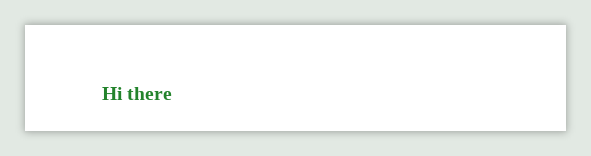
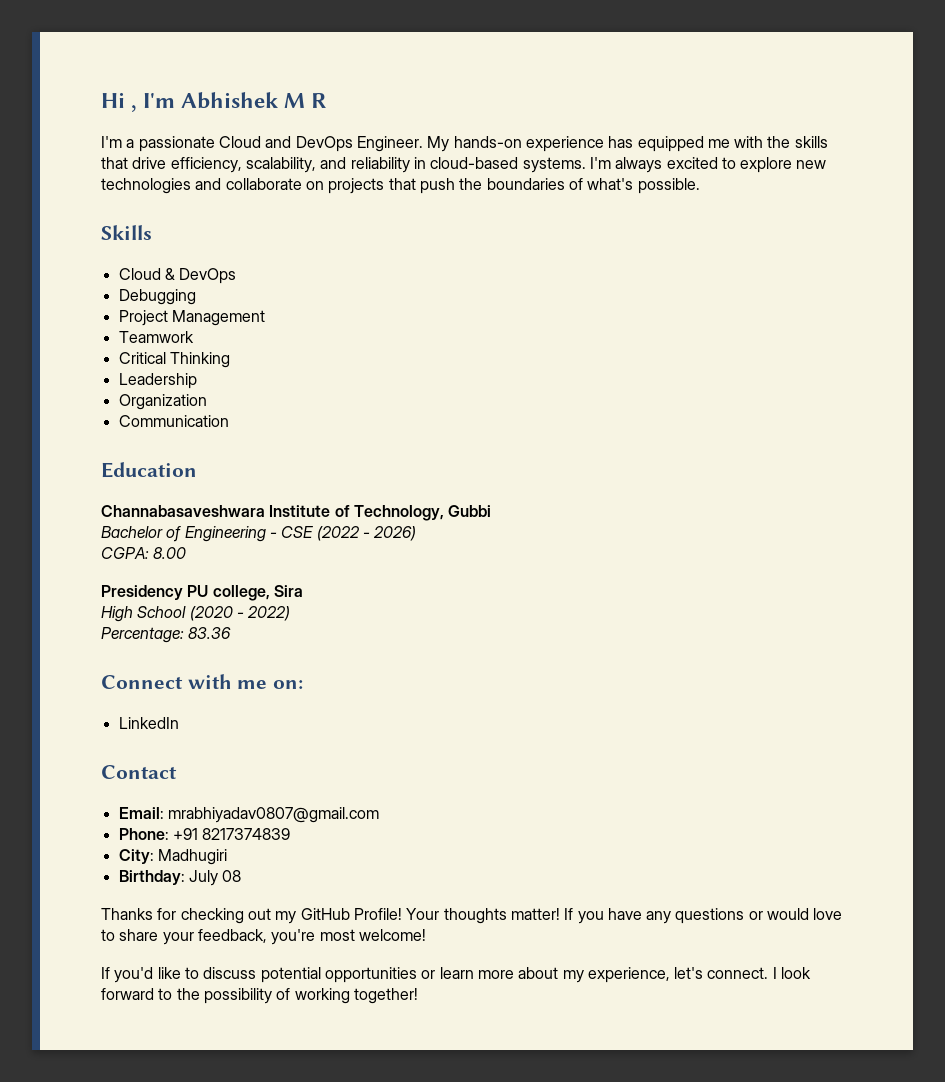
[127,87,173,100] there -> [131,92,327,112] [101,136,828,152] [101,157,827,173] [101,178,700,194] [101,225,152,240] [118,268,237,284] [118,289,196,305] [118,310,265,326] [118,331,194,343] [118,352,230,368] [118,373,197,389] [118,394,207,410] [118,415,229,427] [101,462,197,478] [101,505,492,521] [101,526,417,542] [101,547,187,559] [101,585,303,601] [101,606,291,622] [101,627,232,643] [101,674,304,689] [118,717,179,729] [101,765,177,779] [118,807,379,823] [118,828,291,840] [118,849,227,865] [118,870,242,886] [101,908,843,924] [101,929,426,945] [101,967,812,983] [101,988,418,1004] , I'm Abhishek M R // I'm a passionate Cloud and DevOps Engineer. My hands-on experience has equipped me with the skills that drive efficiency, scalability, and reliability in cloud-based systems. I'm always excited to explore new technologies and collaborate on projects that push the boundaries of what's possible. // Skills // Cloud & DevOps // Debugging // Project Management // Teamwork // Critical Thinking // Leadership // Organization // Communication // Education // Channabasaveshwara Institute of Technology, Gubbi // Bachelor of Engineering - CSE (2022 - 2026) // CGPA: 8.00 // Presidency PU college, Sira // High School (2020 - 2022) // Percentage: 83.36 // Connect with me on: // LinkedIn // Contact // Email: mrabhiyadav0807@gmail.com // Phone: +91 8217374839 // City: Madhugiri // Birthday: July 08 // Thanks for checking out my GitHub Profile! Your thoughts matter! If you have any questions or would love to share your feedback, you're most welcome! // If you'd like to discuss potential opportunities or learn more about my experience, let's connect. I look forward to the possibility of working together!

